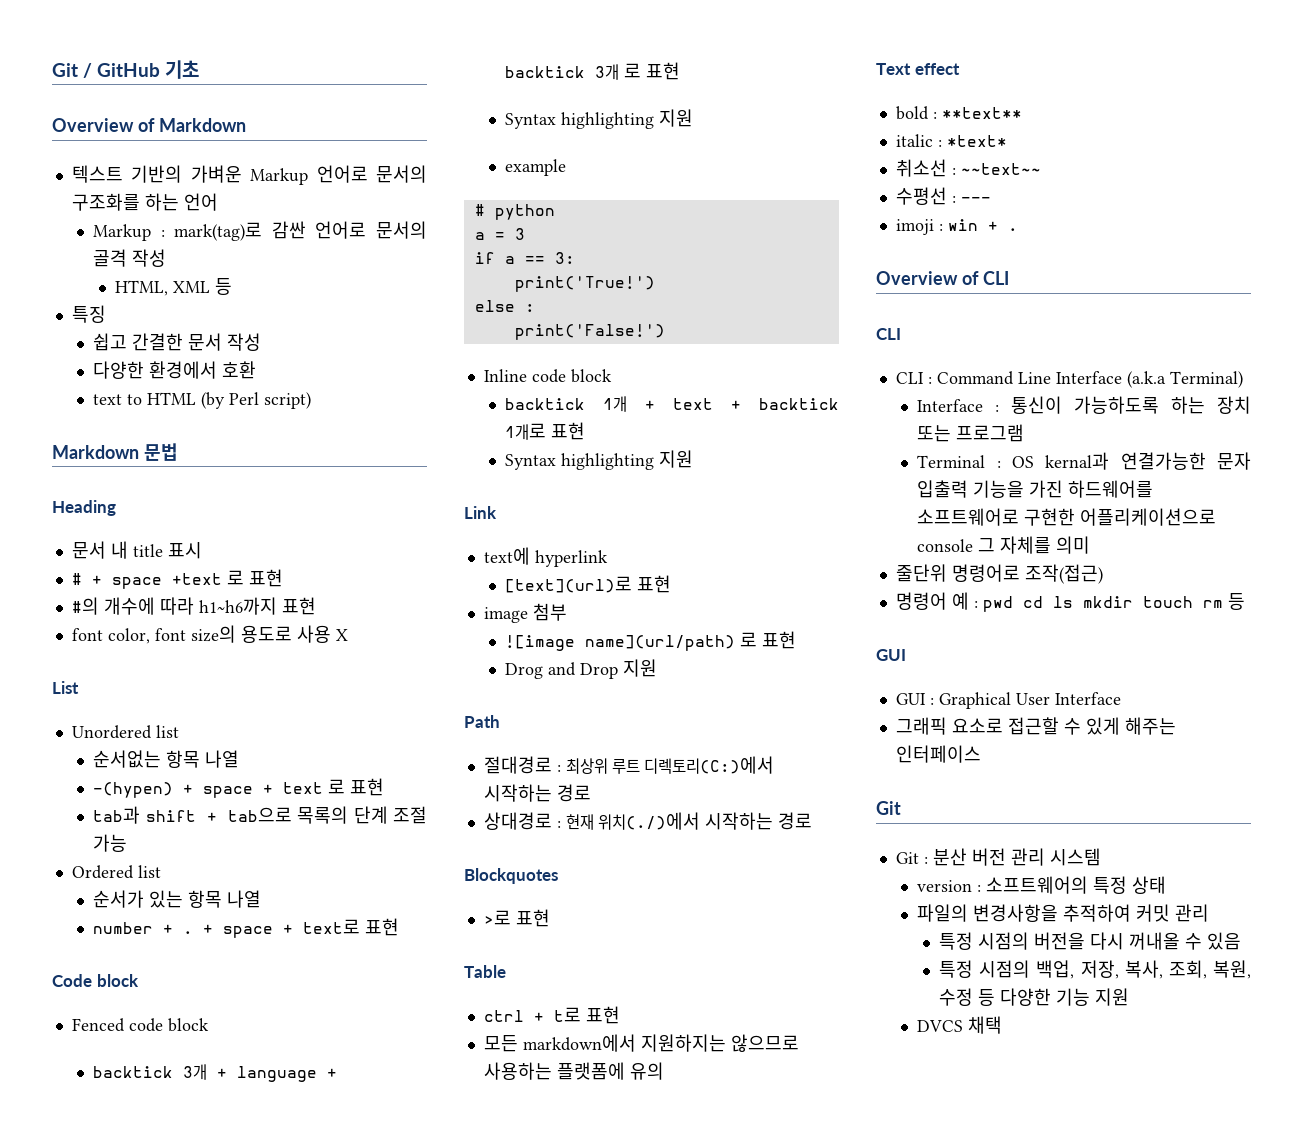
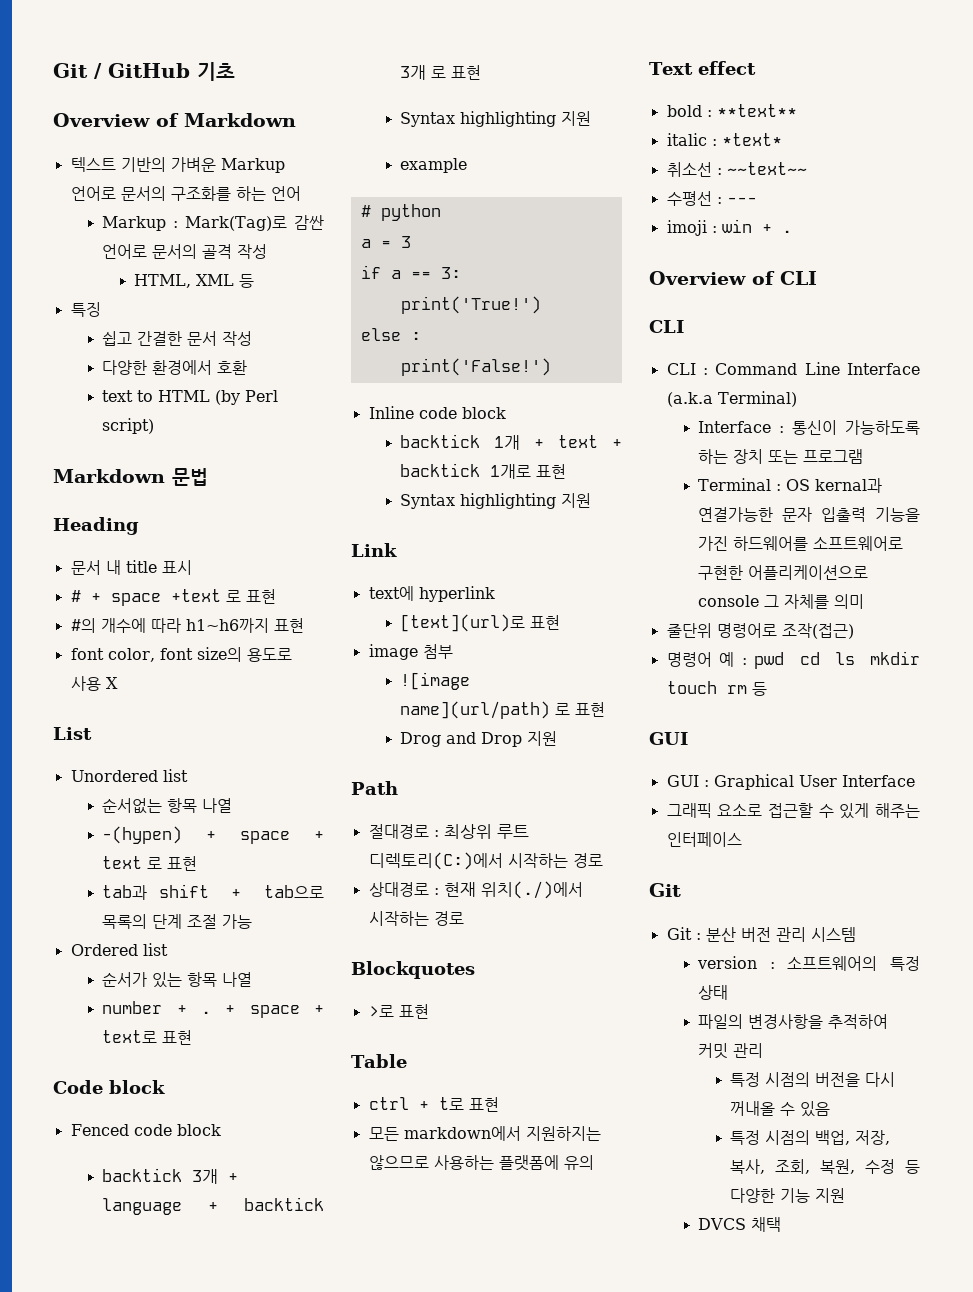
[174,222,263,241] mark(tag)로 -> [185,216,288,231] Mark(Tag)로

